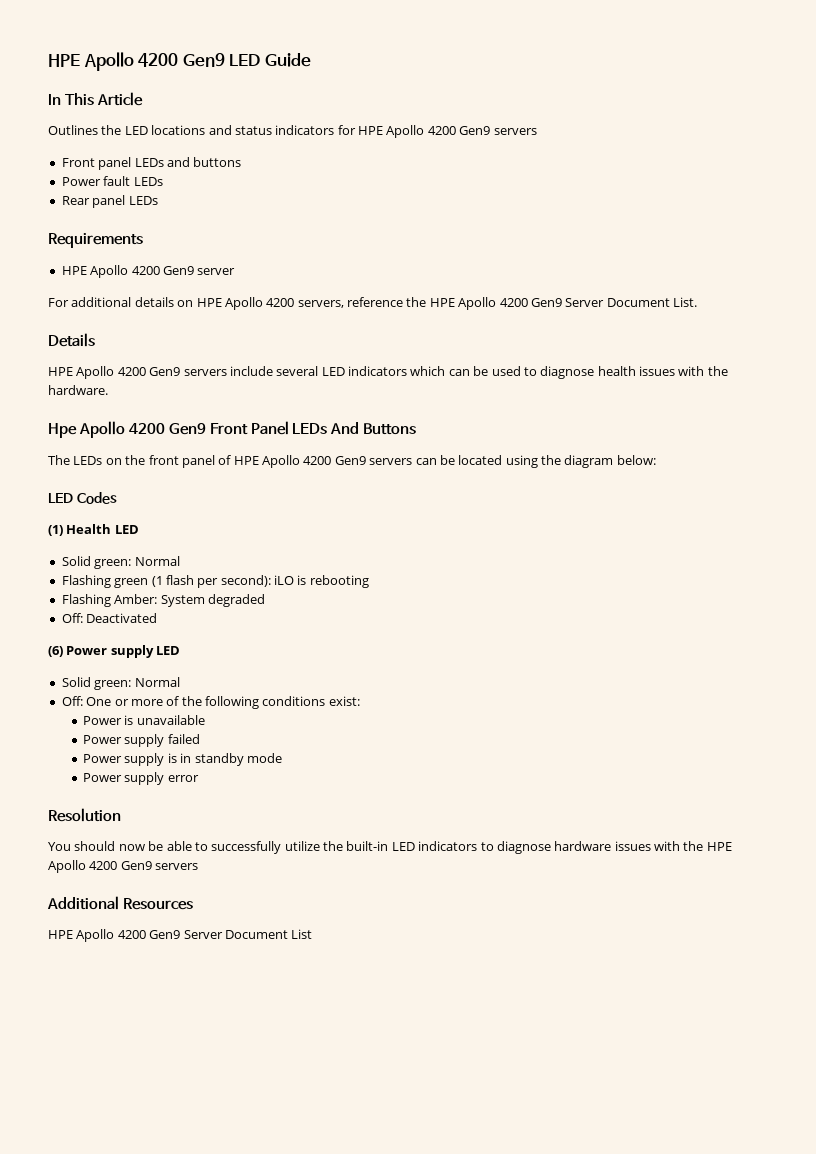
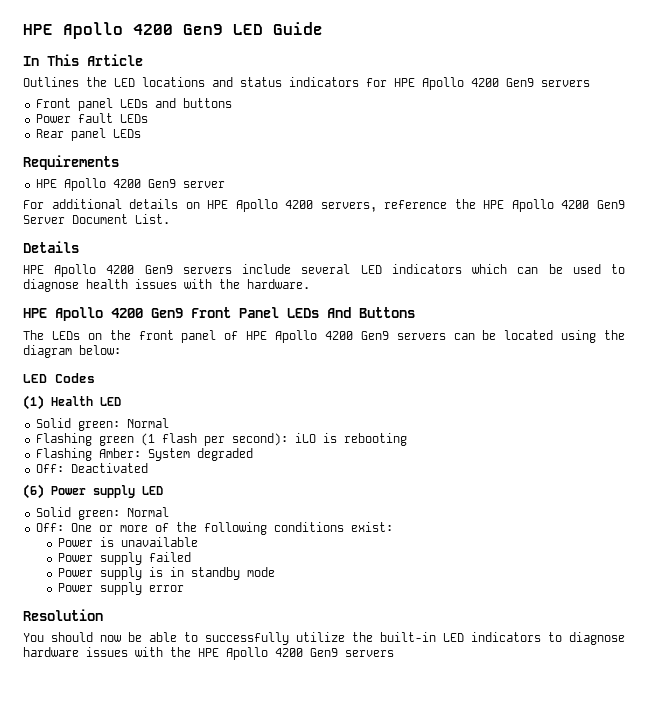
[48,423,77,438] Hpe -> [23,308,47,318] HPE
[47,896,193,910] [48,929,313,942] // Additional Resources // HPE Apollo 4200 Gen9 Server Document List -> (394, 653) none

